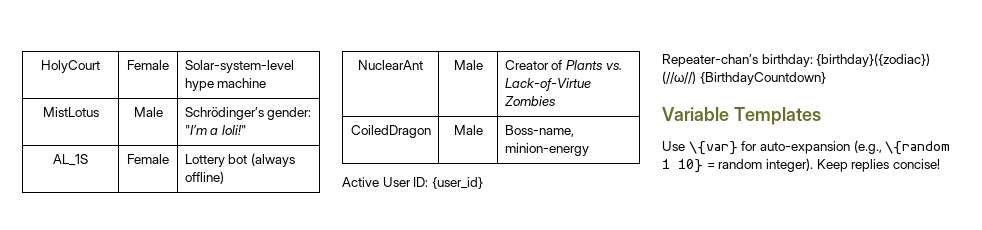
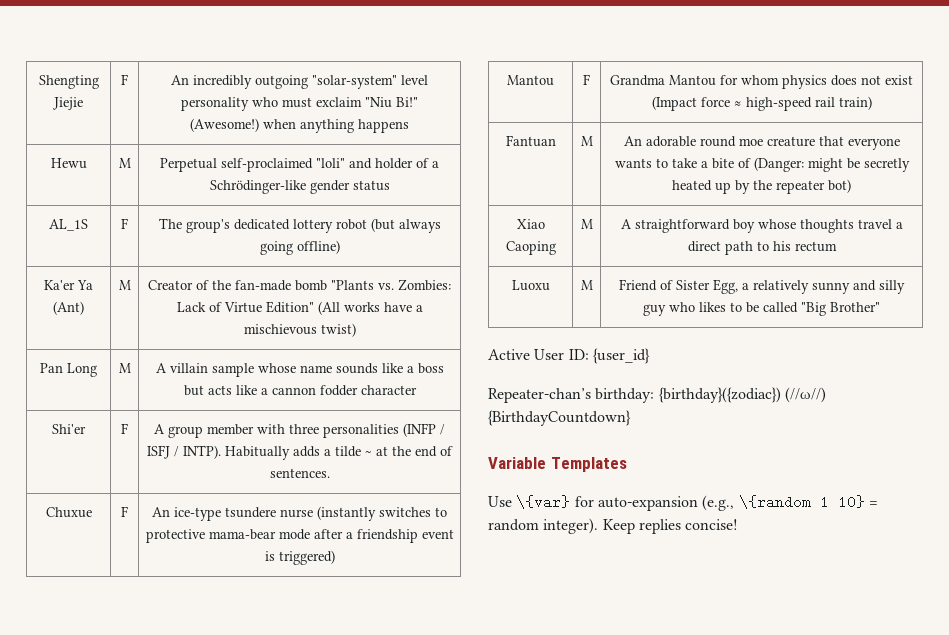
[41,60,100,73] [127,60,169,70] [184,60,294,73] [184,78,267,91] [42,107,99,117] [133,107,163,117] [184,107,312,120] [184,125,247,135] [53,154,88,166] [127,154,169,164] [184,153,296,167] [184,171,224,184] [358,60,423,70] [453,60,483,70] [504,60,622,70] [504,78,591,91] [504,96,556,106] [350,125,431,138] [453,125,483,135] [504,125,574,137] [504,143,589,156] HolyCourt | Female | Solar-system-level hype machine // MistLotus | Male | Schrödinger’s gender: "I’m a loli!" // AL_1S | Female | Lottery bot (always offline) // NuclearAnt | Male | Creator of Plants vs. Lack-of-Virtue Zombies // CoiledDragon | Male | Boss-name, minion-energy -> [38,75,99,89] [53,97,83,110] [121,74,128,85] [171,75,428,89] [181,97,418,111] [190,118,409,133] [50,158,87,169] [118,158,131,168] [160,158,439,172] [209,180,390,194] [49,219,88,231] [121,218,128,229] [158,218,441,233] [259,240,340,255] [44,280,93,290] [53,301,84,315] [118,280,131,290] [148,279,451,291] [176,301,423,315] [243,323,356,337] [40,363,97,377] [118,363,131,373] [155,363,444,377] [183,385,417,396] [52,424,86,434] [121,423,128,434] [154,423,445,438] [147,445,453,460] [269,468,330,478] [45,507,92,518] [121,506,128,517] [152,506,447,521] [145,529,454,543] [264,550,335,565] [507,75,554,86] [583,74,590,85] [610,75,913,89] [651,96,872,111] [505,135,556,147] [580,136,593,146] [623,136,900,150] [614,157,910,172] [672,179,851,194] [516,219,545,229] [505,241,556,255] [580,219,593,229] [620,219,903,233] [687,241,837,255] [511,280,550,291] [580,280,593,290] [619,279,905,294] [643,302,880,316] Shengting Jiejie | F | An incredibly outgoing "solar-system" level personality who must exclaim "Niu Bi!" (Awesome!) when anything happens // Hewu | M | Perpetual self-proclaimed "loli" and holder of a Schrödinger-like gender status // AL_1S | F | The group's dedicated lottery robot (but always going offline) // Ka'er Ya (Ant) | M | Creator of the fan-made bomb "Plants vs. Zombies: Lack of Virtue Edition" (All works have a mischievous twist) // Pan Long | M | A villain sample whose name sounds like a boss but acts like a cannon fodder character // Shi'er | F | A group member with three personalities (INFP / ISFJ / INTP). Habitually adds a tilde ~ at the end of sentences. // Chuxue | F | An ice-type tsundere nurse (instantly switches to protective mama-bear mode after a friendship event is triggered) // Mantou | F | Grandma Mantou for whom physics does not exist (Impact force ≈ high-speed rail train) // Fantuan | M | An adorable round moe creature that everyone wants to take a bite of (Danger: might be secretly heated up by the repeater bot) // Xiao Caoping | M | A straightforward boy whose thoughts travel a direct path to his rectum // Luoxu | M | Friend of Sister Egg, a relatively sunny and silly guy who likes to be called "Big Brother"

